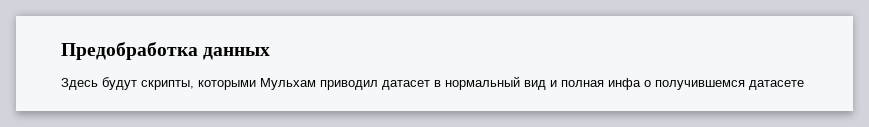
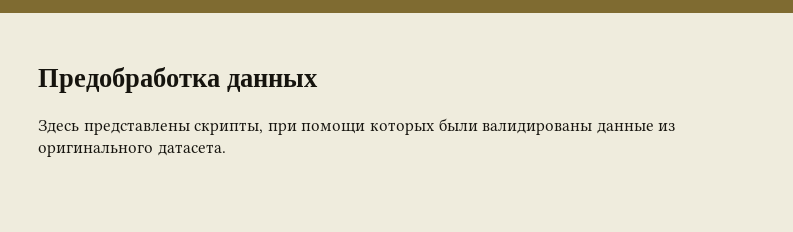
[102,76,804,90] будут скрипты, которыми Мульхам приводил датасет в нормальный вид и полная инфа о получившемся датасете -> [83,118,676,135] [38,144,226,157] представлены скрипты, при помощи которых были валидированы данные из оригинального датасета.

